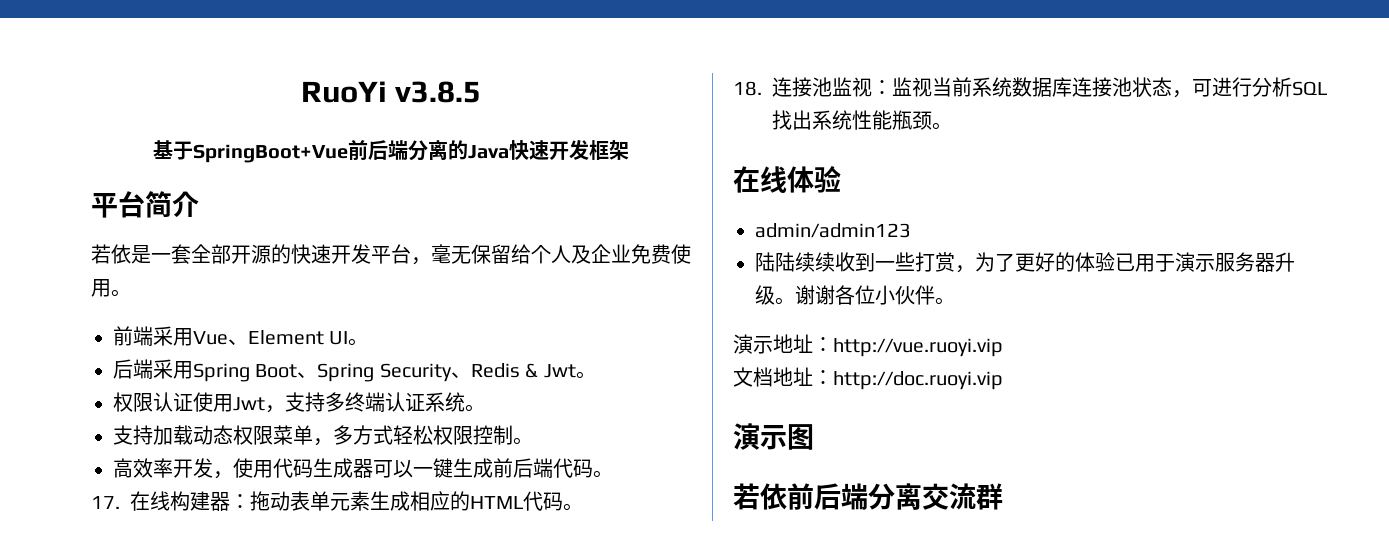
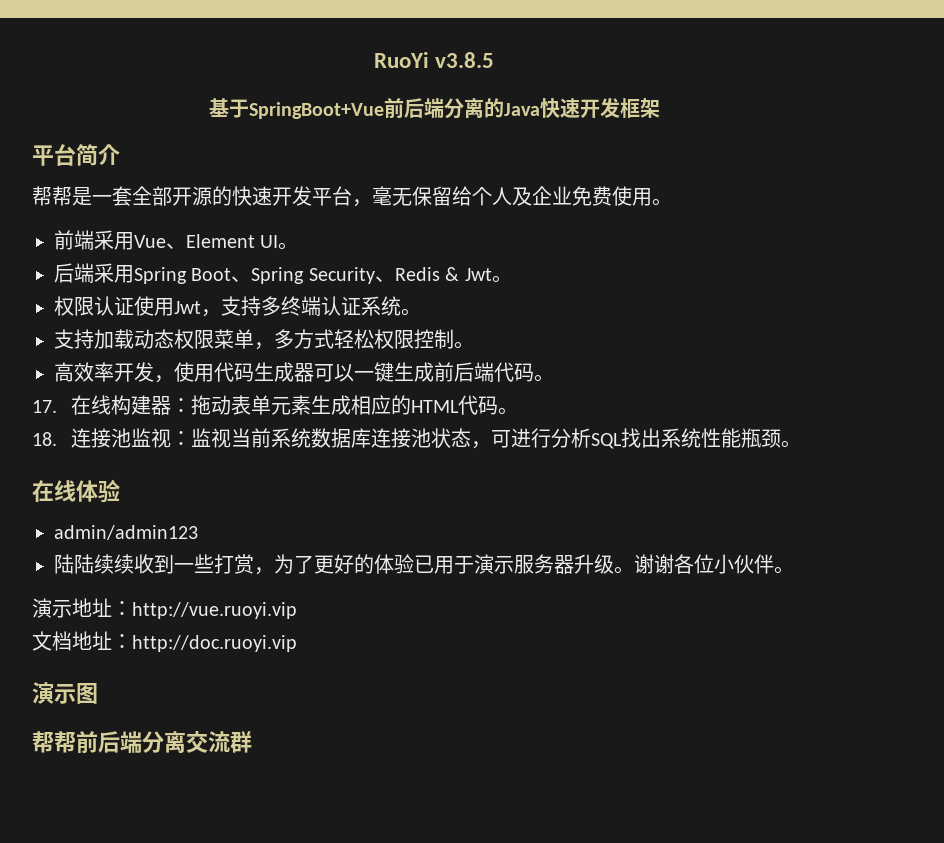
[91,244,131,264] 若依 -> [32,186,72,206] 帮帮
[733,483,787,510] 若依 -> [32,731,76,753] 帮帮

